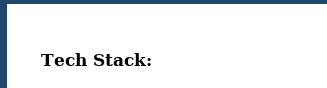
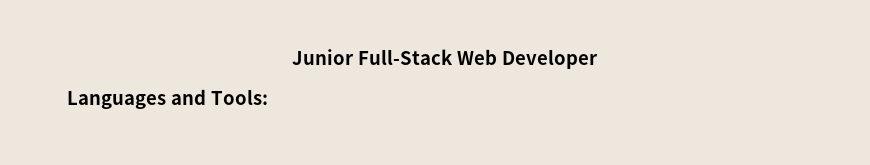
[41,53,152,66] Tech Stack: -> [292,49,598,69] [67,89,268,109] Junior Full-Stack Web Developer // Languages and Tools:

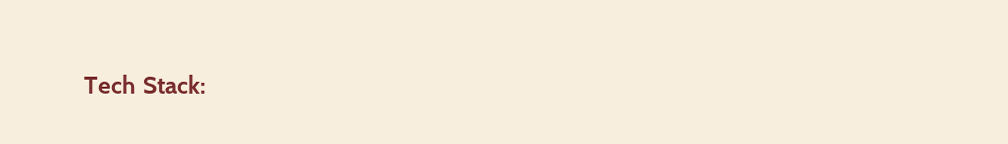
[292,49,598,69] [67,89,268,109] Junior Full-Stack Web Developer // Languages and Tools: -> [83,74,206,94] Tech Stack:

